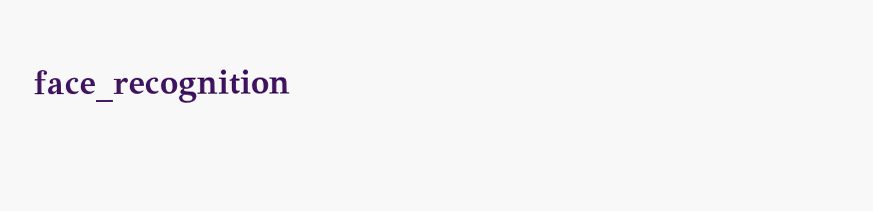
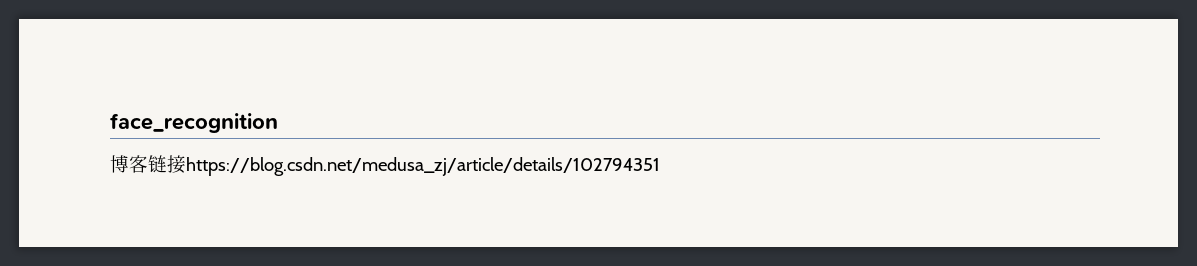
(290, 86) none -> [110,155,660,176] // 博客链接https://blog.csdn.net/medusa_zj/article/details/102794351

